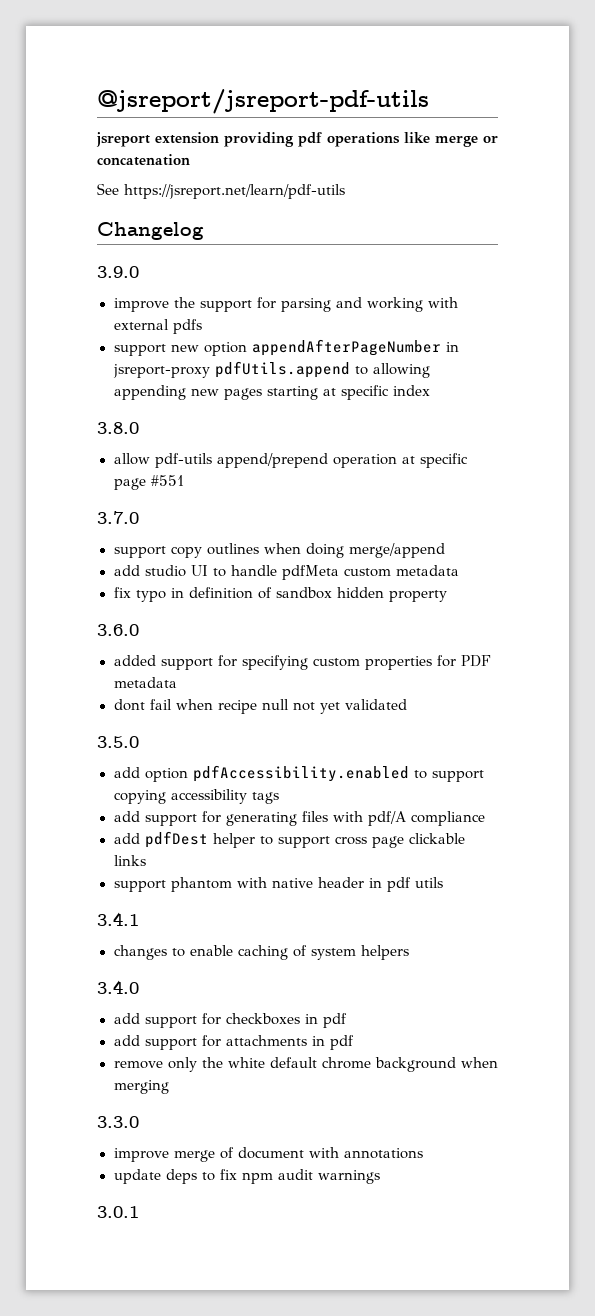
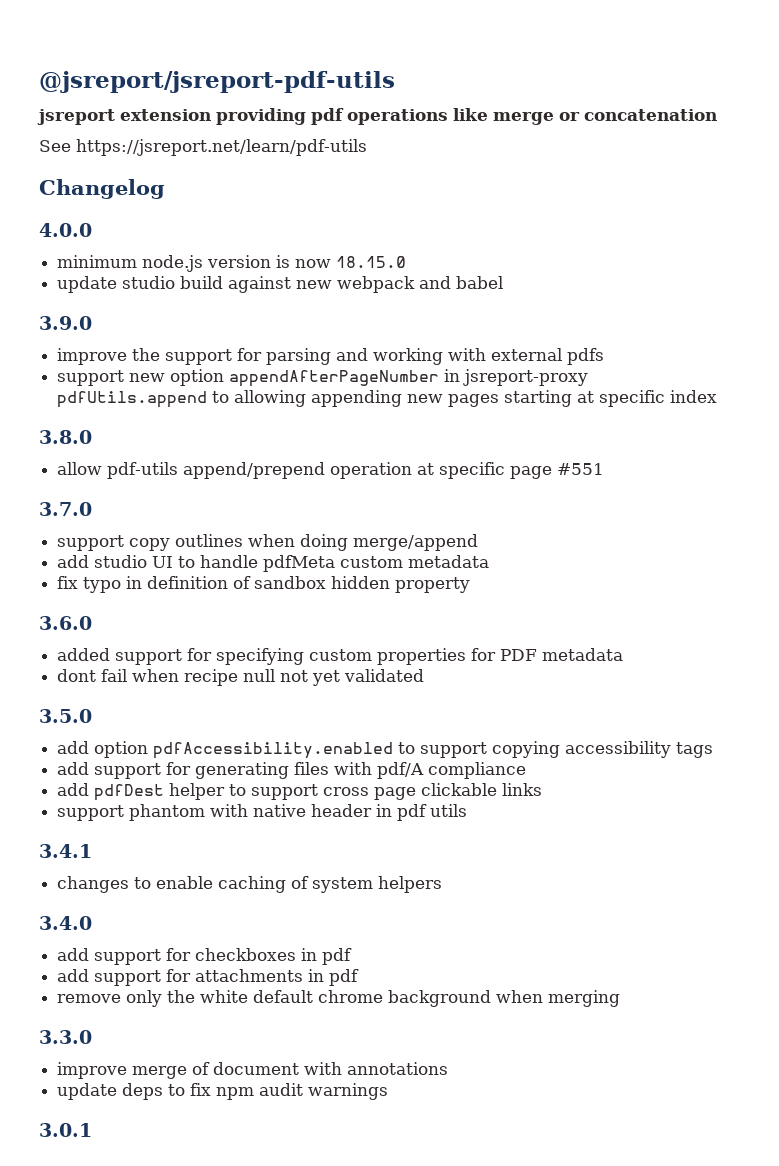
(204, 231) none -> [39,223,92,237] [57,255,407,272] [57,276,504,293] // 4.0.0 // minimum node.js version is now 18.15.0 // update studio build against new webpack and babel

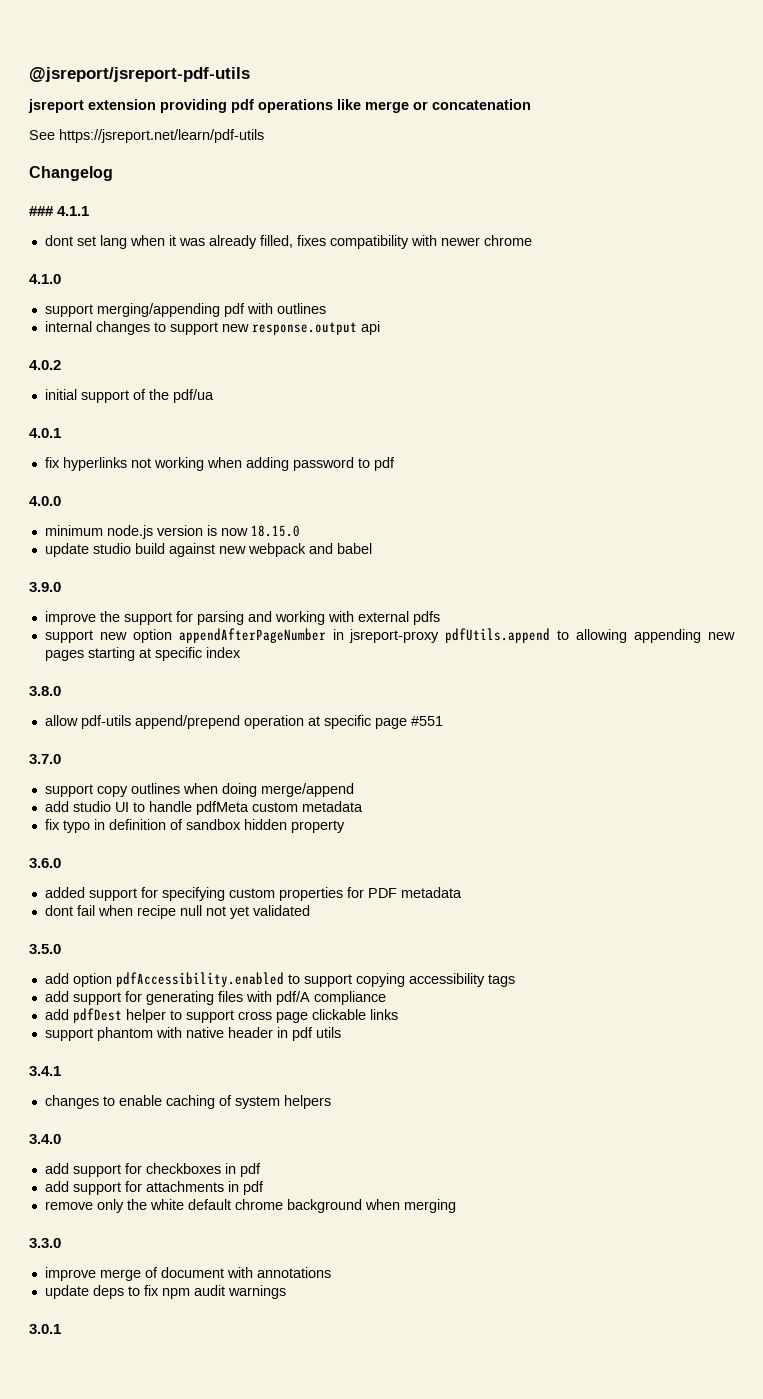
(165, 189) none -> [29,206,90,216] [44,235,532,249] [29,274,61,284] [44,303,326,317] [44,321,380,335] [29,360,61,370] [44,389,214,403] [29,428,61,438] [44,457,395,471] // ### 4.1.1 // dont set lang when it was already filled, fixes compatibility with newer chrome // 4.1.0 // support merging/appending pdf with outlines // internal changes to support new response.output api // 4.0.2 // initial support of the pdf/ua // 4.0.1 // fix hyperlinks not working when adding password to pdf

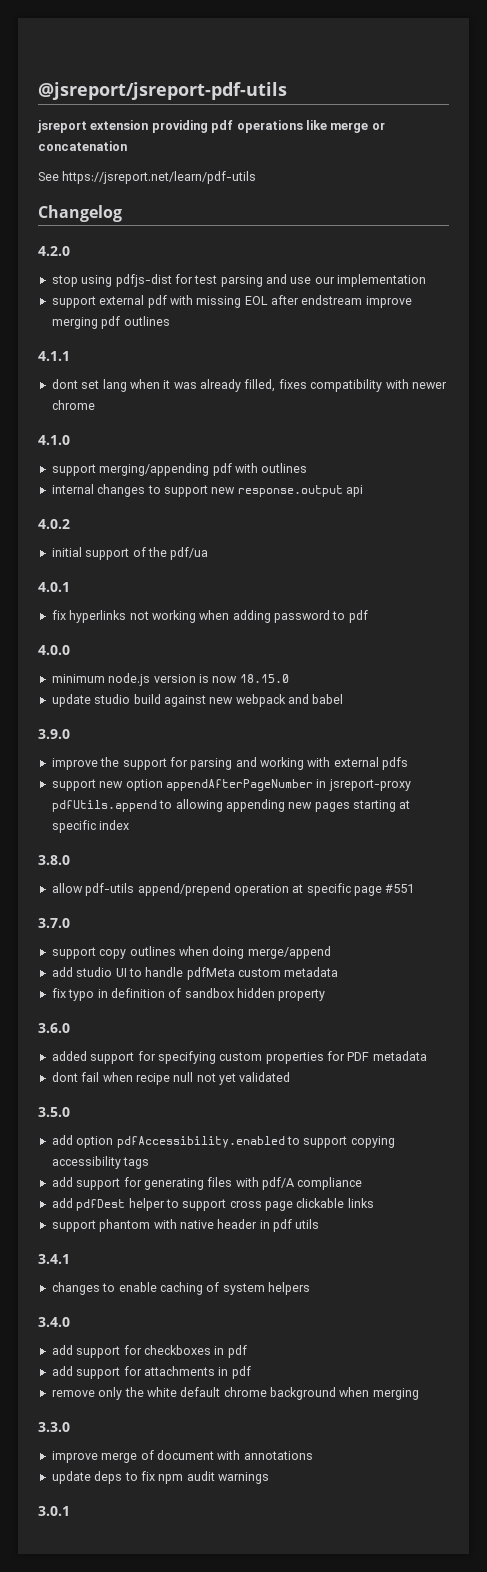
[29,206,54,216] ### -> [38,246,70,256] [51,274,427,287] [51,295,412,308] [51,316,170,329] 4.2.0 // stop using pdfjs-dist for test parsing and use our implementation // support external pdf with missing EOL after endstream improve merging pdf outlines //

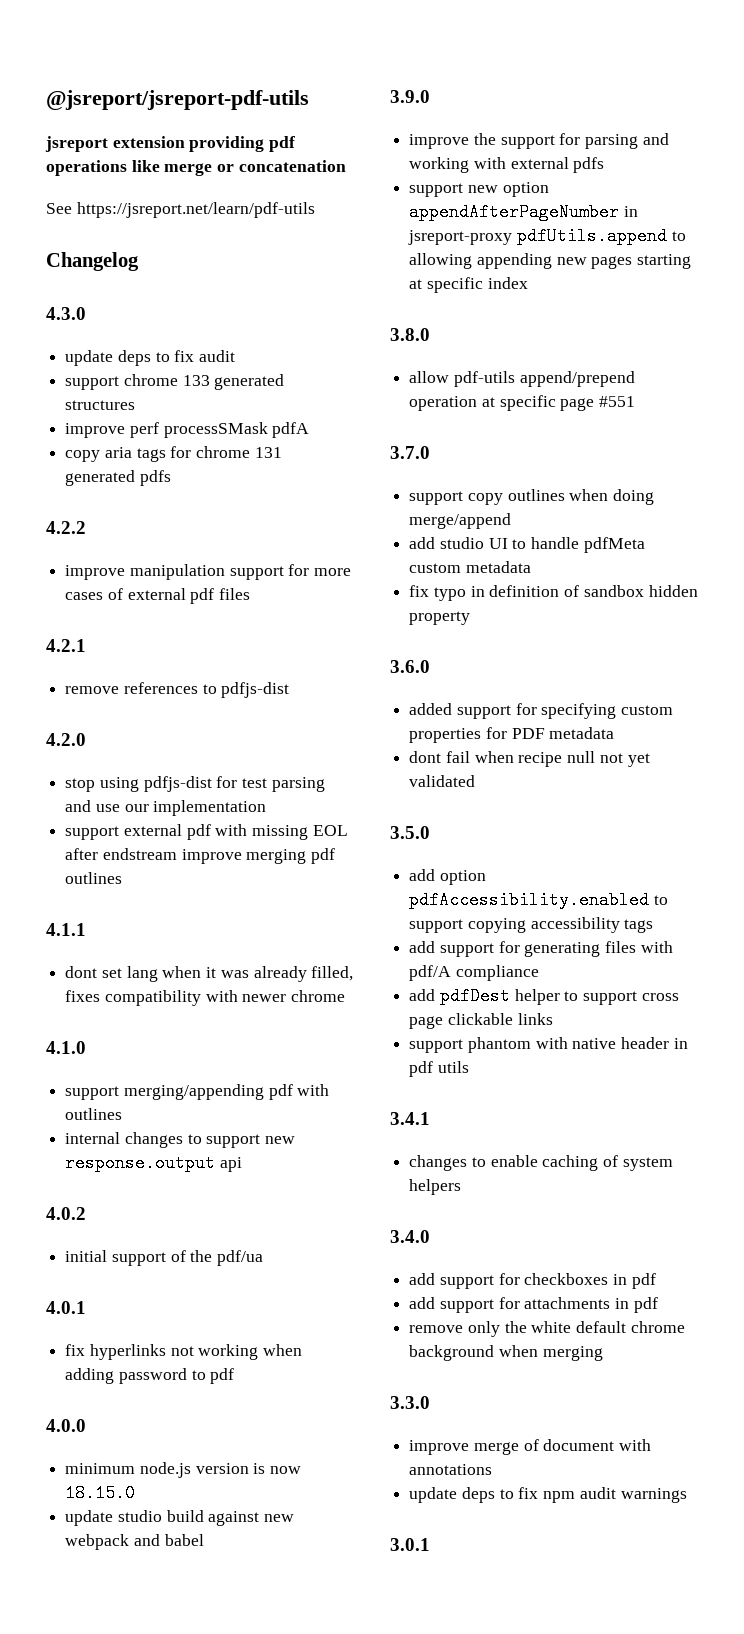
(122, 213) none -> [46,307,86,320] [65,350,236,366] [65,374,285,390] [65,400,136,410] [65,422,310,438] [65,446,282,462] [65,470,171,486] [46,521,86,534] [65,564,352,580] [65,588,251,604] [46,639,86,652] [65,682,290,698] // 4.3.0 // update deps to fix audit // support chrome 133 generated structures // improve perf processSMask pdfA // copy aria tags for chrome 131 generated pdfs // 4.2.2 // improve manipulation support for more cases of external pdf files // 4.2.1 // remove references to pdfjs-dist

